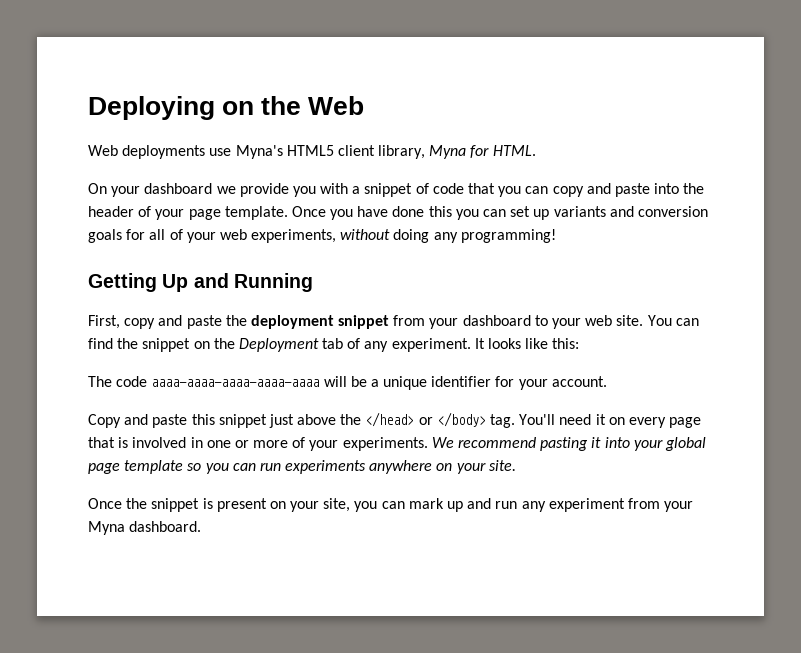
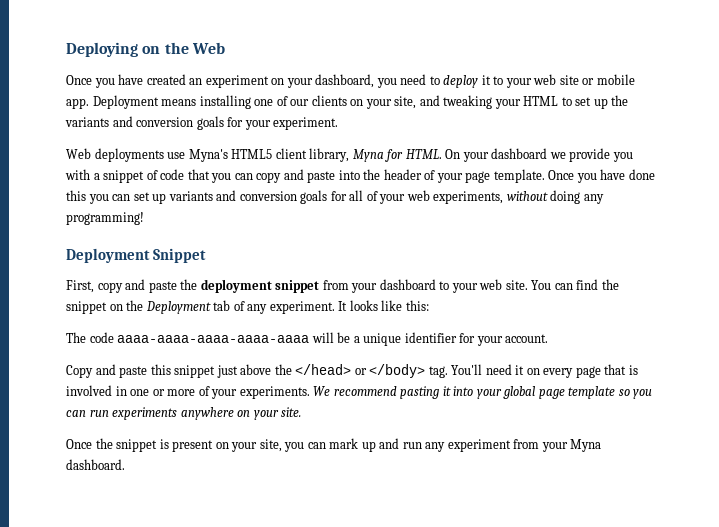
(365, 105) none -> [66,74,635,88] [66,95,629,109] [65,116,339,130] // Once you have created an experiment on your dashboard, you need to deploy it to your web site or mobile app. Deployment means installing one of our clients on your site, and tweaking your HTML to set up the variants and conversion goals for your experiment.
(536, 150) // -> (442, 154) none
[88,273,313,292] Getting Up and Running -> [66,248,206,263] Deployment Snippet

